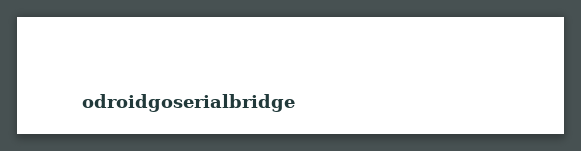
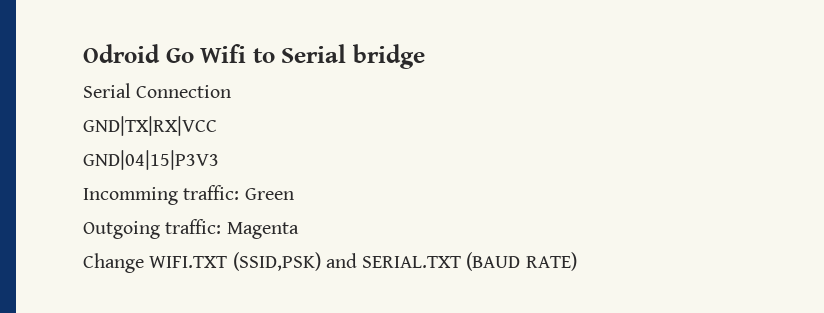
[82,94,295,112] odroidgoserialbridge -> [83,44,426,69] [83,83,232,98] [83,116,217,136] [83,150,219,170] [83,185,294,205] [83,219,299,239] [83,252,577,273] Odroid Go Wifi to Serial bridge // Serial Connection // GND|TX|RX|VCC // GND|04|15|P3V3 // Incomming traffic: Green // Outgoing traffic: Magenta // Change WIFI.TXT (SSID,PSK) and SERIAL.TXT (BAUD RATE)

